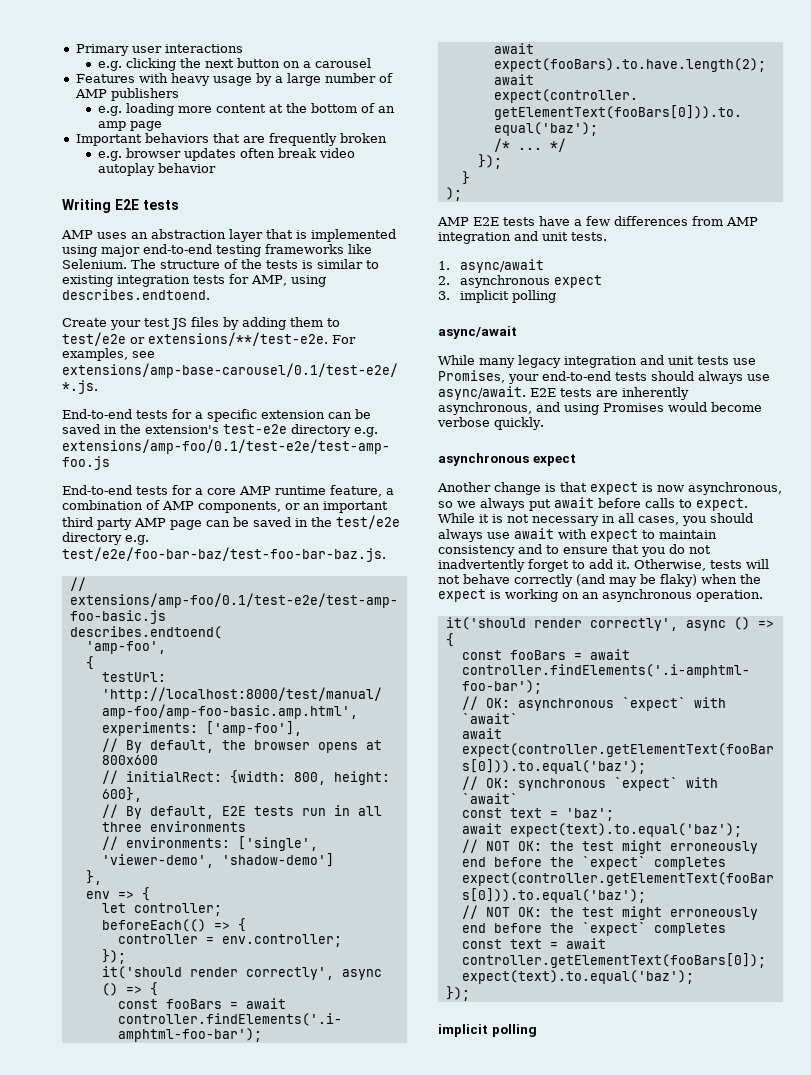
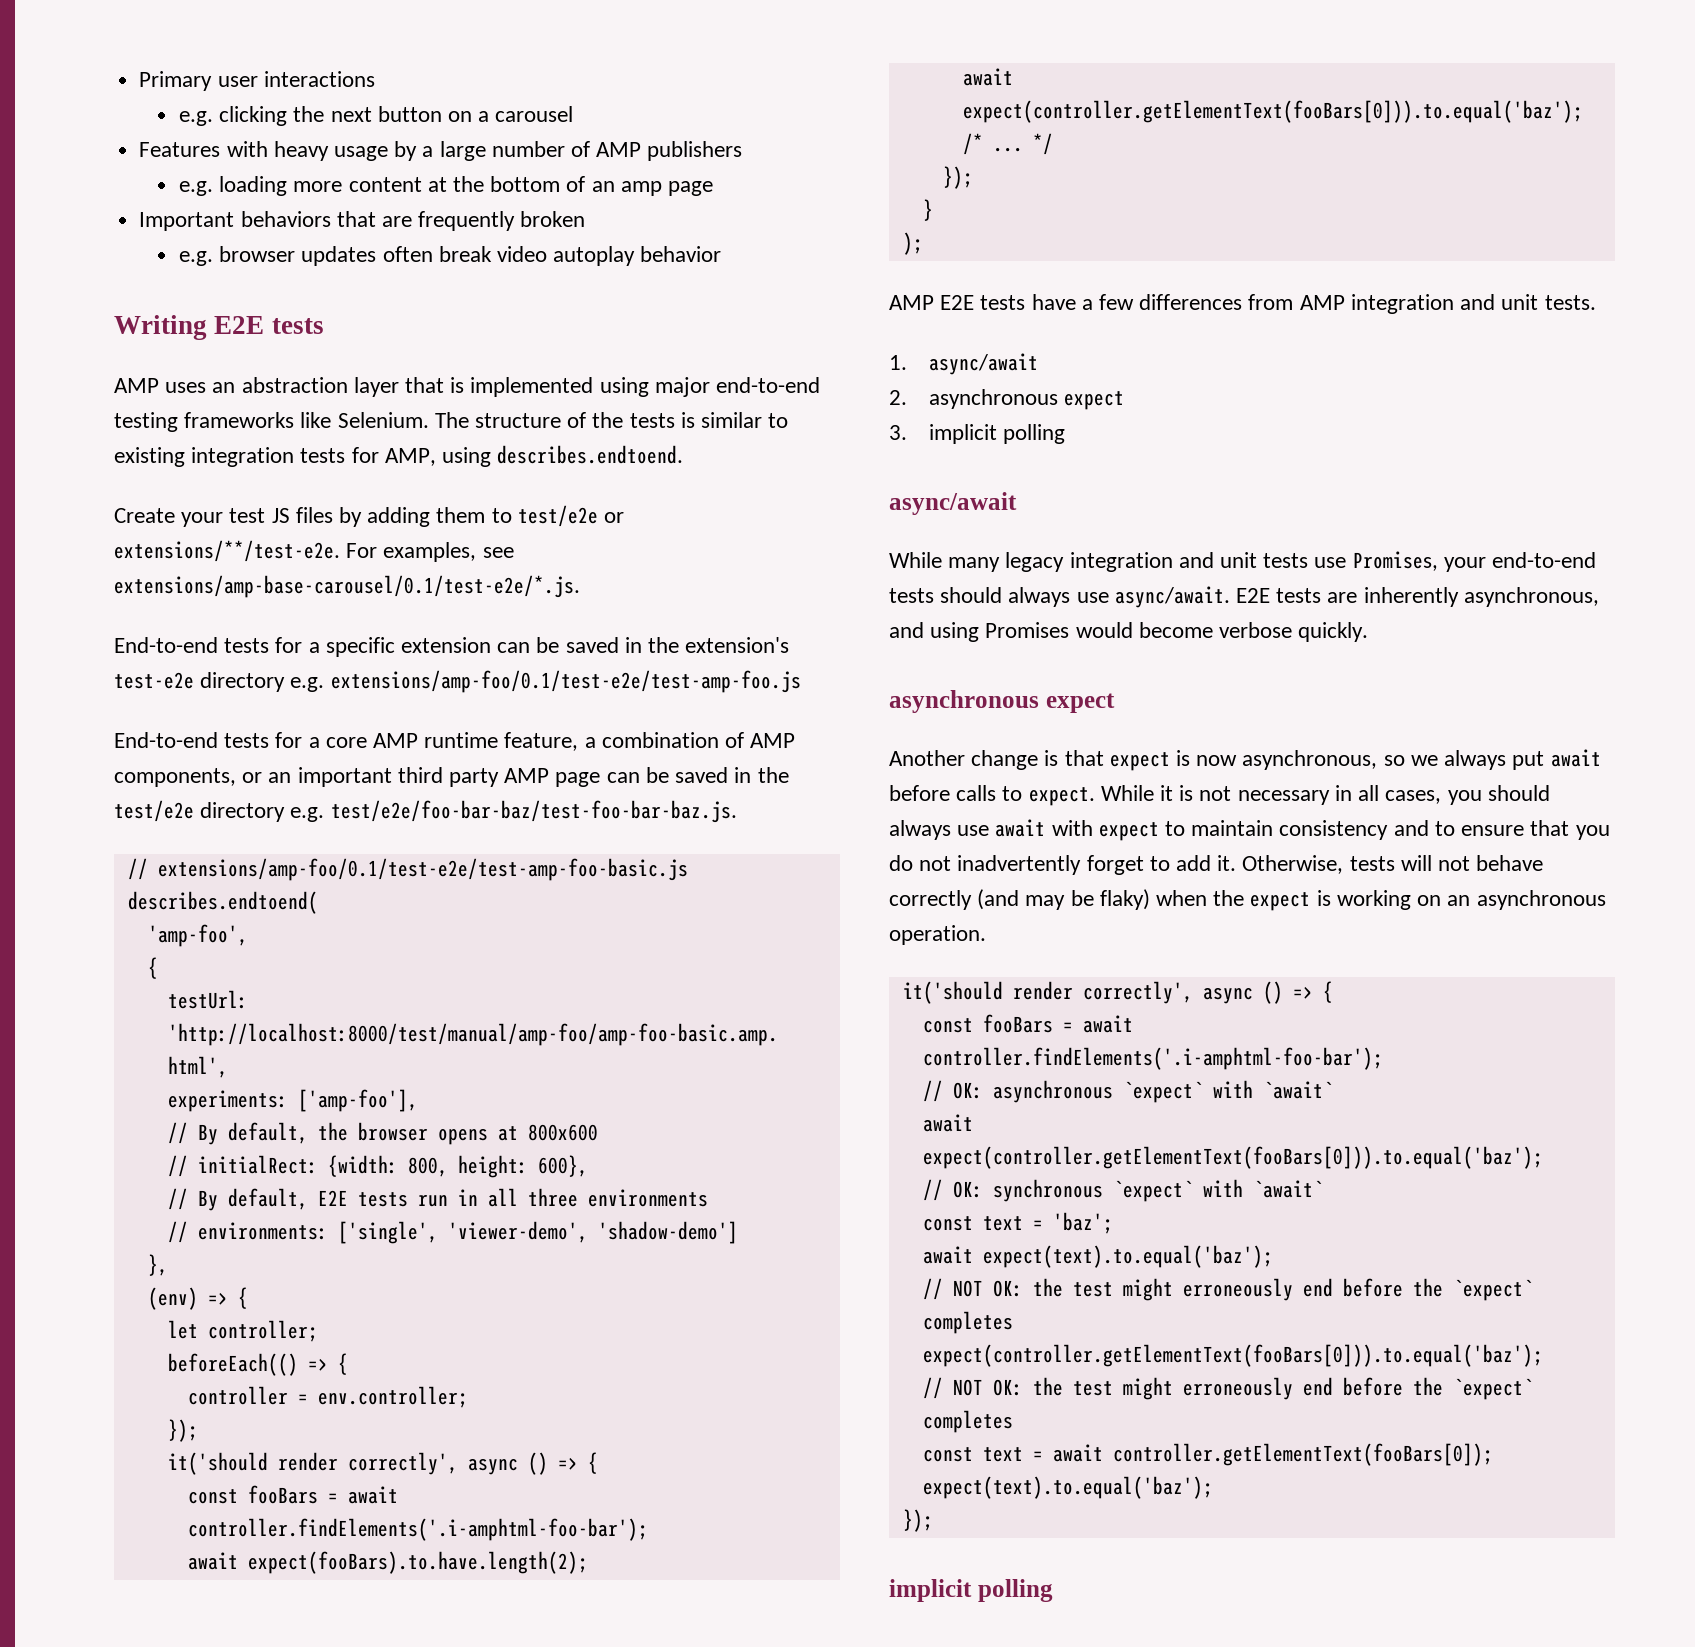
[85,891,110,899] env -> [147,1287,198,1310] (env)

